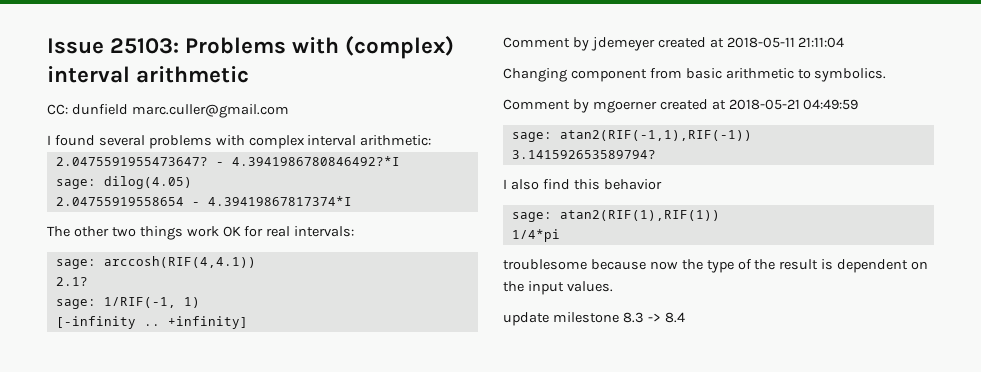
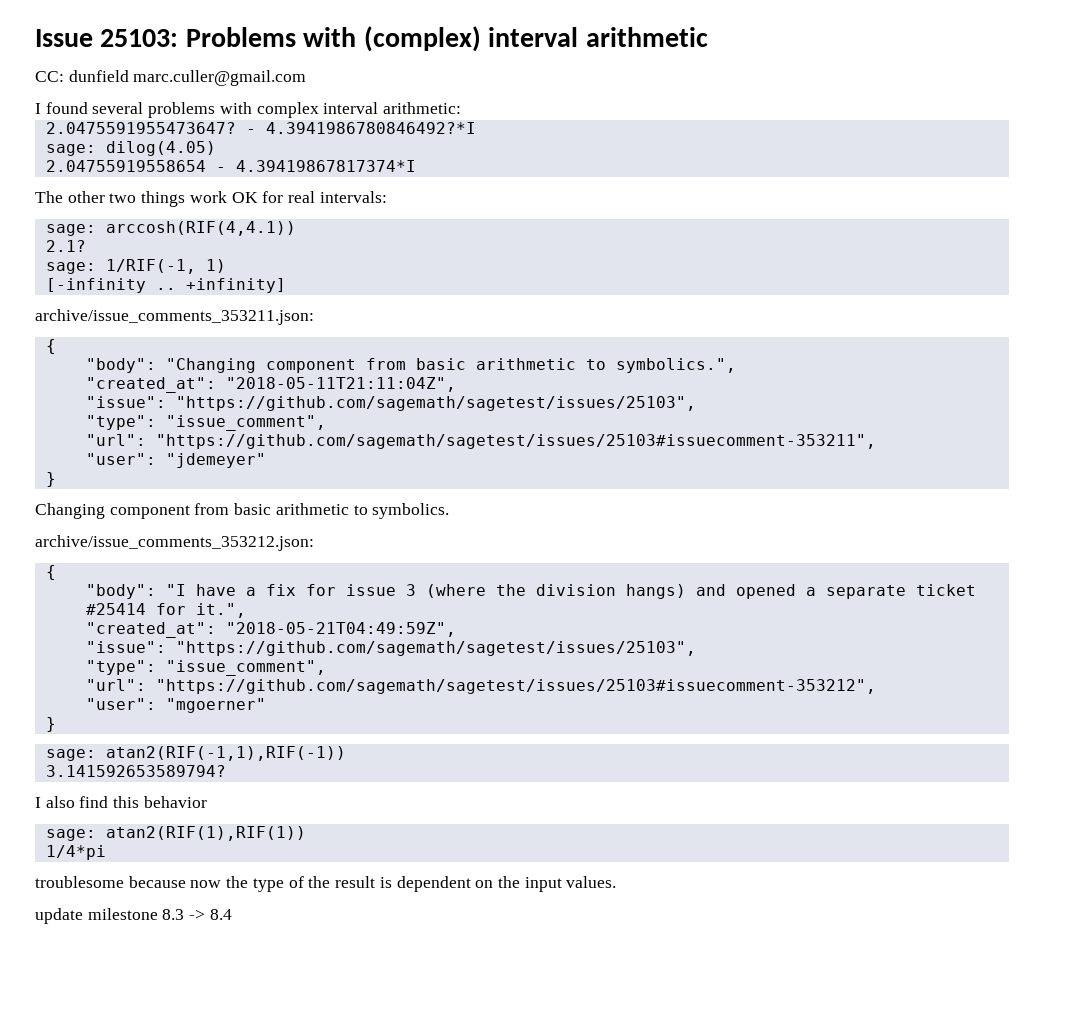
[503,37,845,51] Comment by jdemeyer created at 2018-05-11 21:11:04 -> [35,309,314,325] [45,339,56,354] [85,358,736,373] [85,377,456,393] [85,396,696,411] [85,415,326,431] [85,434,876,449] [85,453,266,468] [45,472,56,487] archive/issue_comments_353211.json: // { // "body": "Changing component from basic arithmetic to symbolics.", // "created_at": "2018-05-11T21:11:04Z", // "issue": "https://github.com/sagemath/sagetest/issues/25103", // "type": "issue_comment", // "url": "https://github.com/sagemath/sagetest/issues/25103#issuecomment-353211", // "user": "jdemeyer" // }
[503,99,859,113] Comment by mgoerner created at 2018-05-21 04:49:59 -> [35,535,314,551] [45,565,56,580] [85,584,976,599] [85,603,246,618] [85,622,456,638] [85,641,696,656] [85,660,326,676] [85,679,876,694] [85,698,266,713] [45,717,56,732] archive/issue_comments_353212.json: // { // "body": "I have a fix for issue 3 (where the division hangs) and opened a separate ticket #25414 for it.", // "created_at": "2018-05-21T04:49:59Z", // "issue": "https://github.com/sagemath/sagetest/issues/25103", // "type": "issue_comment", // "url": "https://github.com/sagemath/sagetest/issues/25103#issuecomment-353212", // "user": "mgoerner" // }

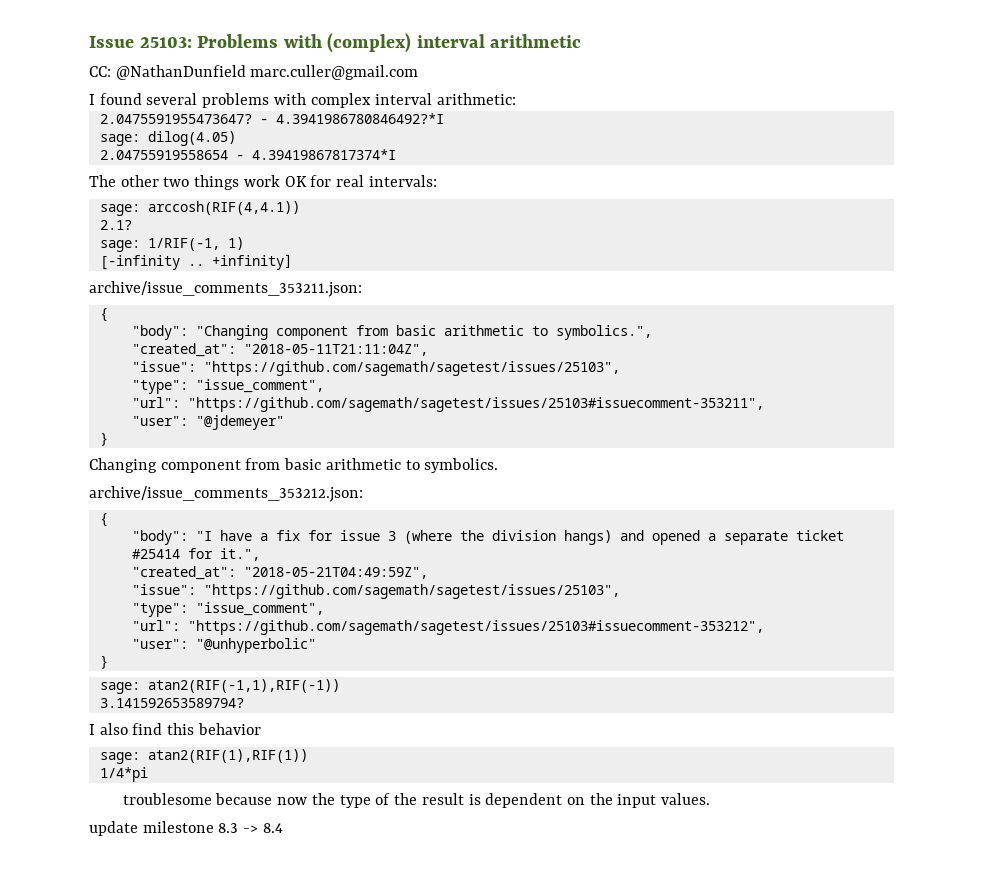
[68,70,129,82] dunfield -> [115,65,246,80] @NathanDunfield
[165,453,266,468] "jdemeyer" -> [195,415,284,430] "@jdemeyer"
[165,698,266,713] "mgoerner" -> [195,638,316,653] "@unhyperbolic"

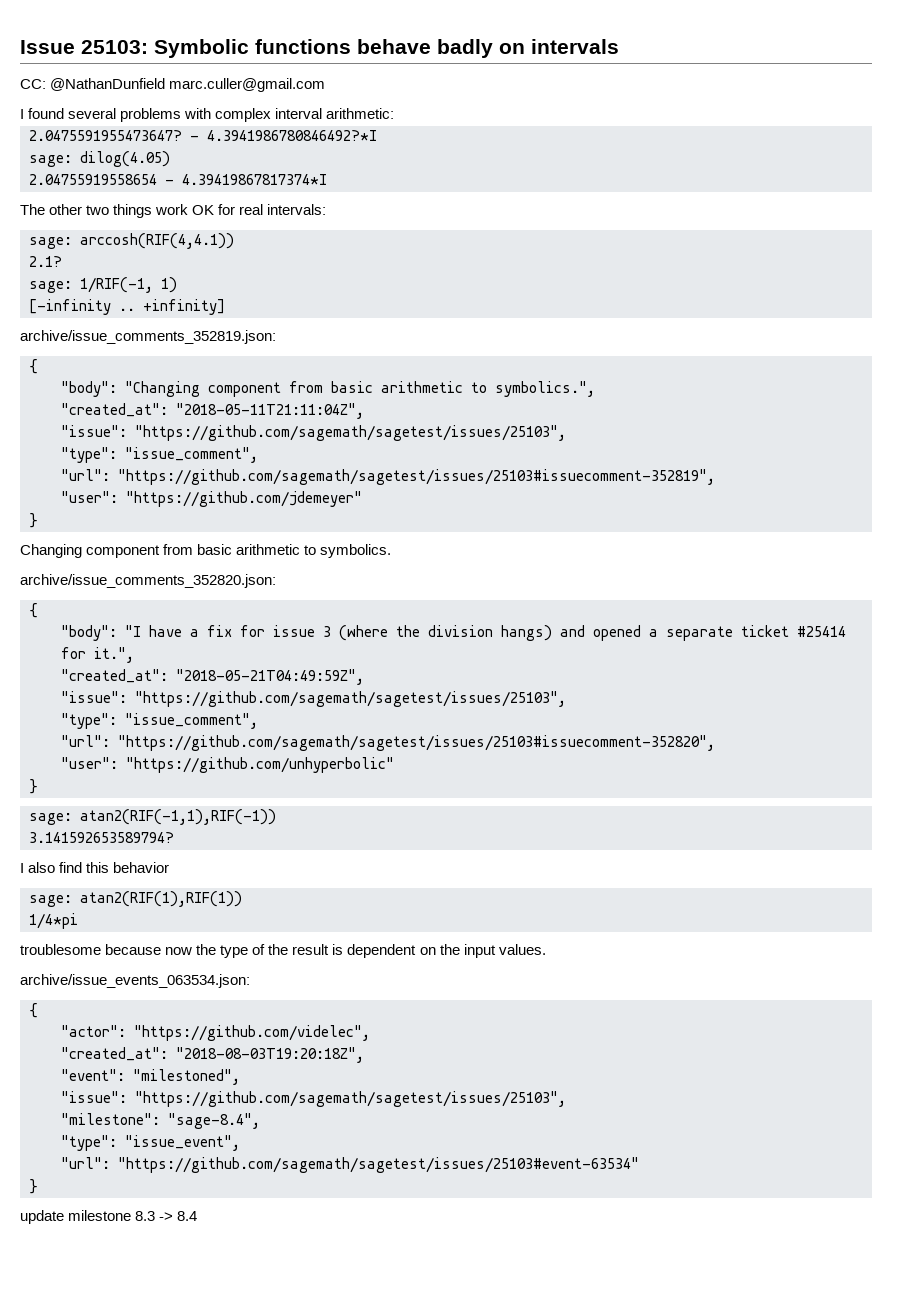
[197,33,582,53] Problems with (complex) interval arithmetic -> [154,39,619,58] Symbolic functions behave badly on intervals
[89,281,362,297] archive/issue_comments_353211.json: -> [20,330,276,344] archive/issue_comments_352819.json:
[187,397,764,412] [131,415,284,430] "https://github.com/sagemath/sagetest/issues/25103#issuecomment-353211", // "user": "@jdemeyer" -> [118,469,715,485] [61,491,362,507] "https://github.com/sagemath/sagetest/issues/25103#issuecomment-352819", // "user": "https://github.com/jdemeyer"
[89,486,363,502] archive/issue_comments_353212.json: -> [20,574,276,588] archive/issue_comments_352820.json:
[187,620,764,635] [131,638,316,653] "https://github.com/sagemath/sagetest/issues/25103#issuecomment-353212", // "user": "@unhyperbolic" -> [118,735,715,751] [61,757,394,773] "https://github.com/sagemath/sagetest/issues/25103#issuecomment-352820", // "user": "https://github.com/unhyperbolic"
(711, 799) none -> [20,974,250,988] [29,1003,38,1018] [61,1025,370,1041] [61,1047,364,1063] [61,1069,240,1085] [61,1091,566,1107] [61,1113,260,1129] [61,1135,240,1151] [61,1157,639,1173] [29,1179,38,1194] // archive/issue_events_063534.json: // { // "actor": "https://github.com/videlec", // "created_at": "2018-08-03T19:20:18Z", // "event": "milestoned", // "issue": "https://github.com/sagemath/sagetest/issues/25103", // "milestone": "sage-8.4", // "type": "issue_event", // "url": "https://github.com/sagemath/sagetest/issues/25103#event-63534" // }

